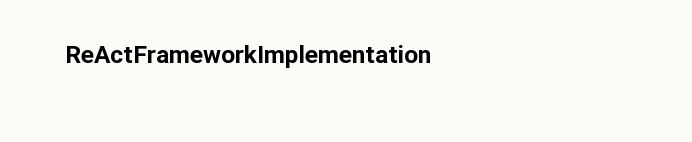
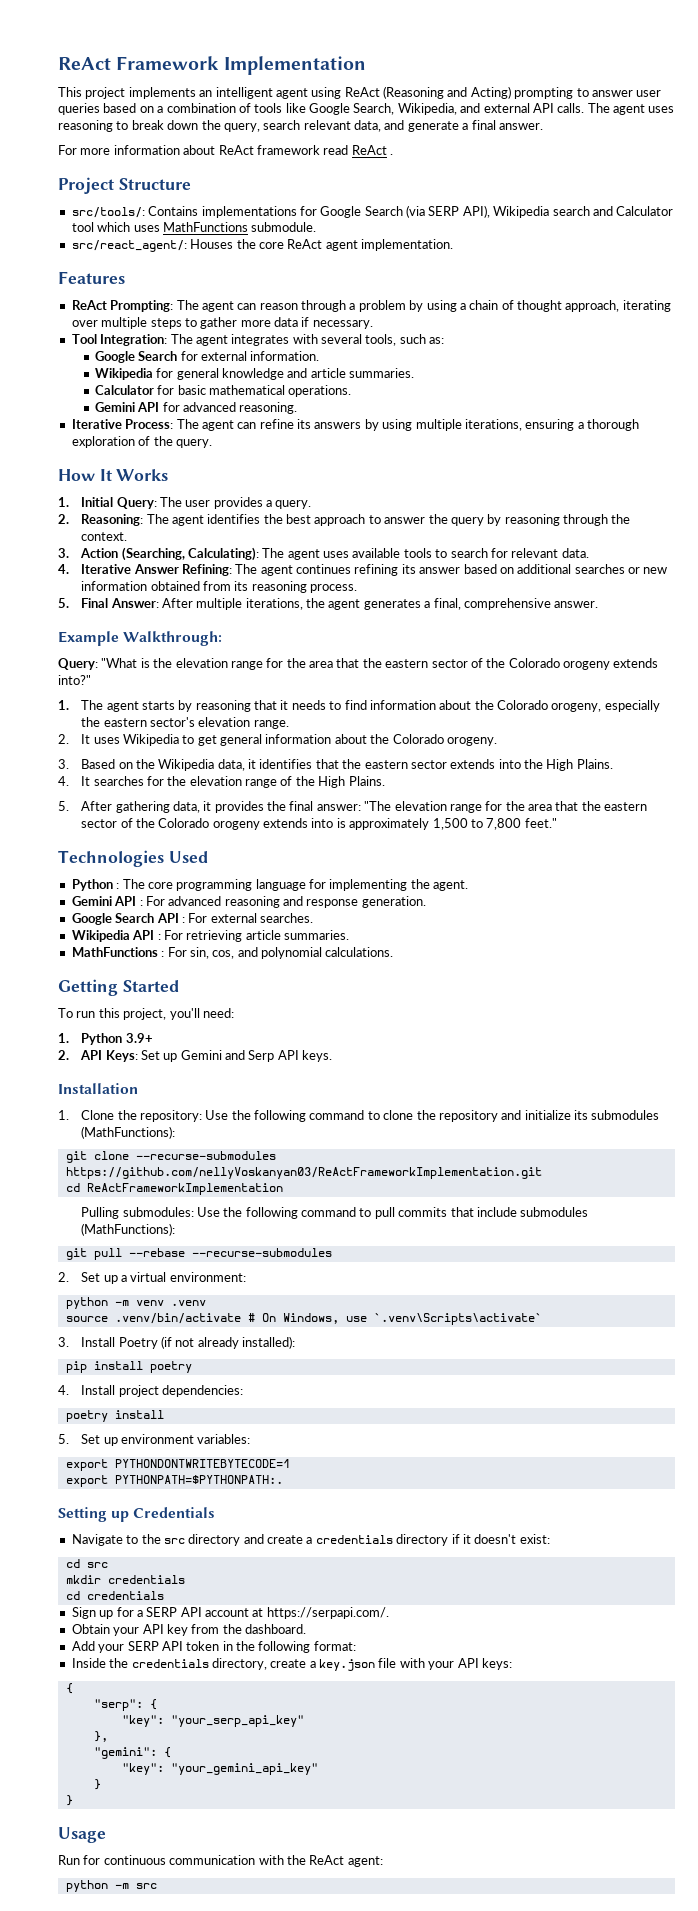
[65,45,431,68] ReActFrameworkImplementation -> [58,56,366,75] [58,86,662,99] [58,103,675,115] [58,120,543,132] [58,145,393,155] [58,177,191,194] [71,205,674,218] [71,222,317,232] [71,239,453,252] [58,271,125,284] [71,300,671,312] [71,317,373,329] [71,334,445,346] [94,351,320,363] [94,368,415,380] [94,385,352,397] [94,402,298,414] [71,419,639,431] [71,436,212,448] [58,469,169,481] [58,497,312,509] [58,514,631,526] [81,532,128,541] [58,547,589,561] [58,564,668,576] [81,581,358,593] [58,598,599,610] [58,631,223,646] [58,658,659,670] [58,675,91,685] [58,700,660,712] [81,717,289,729] [58,734,497,746] [58,759,613,771] [58,776,385,788] [58,801,648,813] [81,818,557,830] [58,850,208,867] [71,879,469,891] [71,896,426,908] [71,913,313,925] [71,930,349,942] [71,947,394,959] [58,979,179,996] [58,1008,234,1020] [58,1033,153,1045] [58,1050,333,1062] [58,1083,138,1094] [58,1110,660,1122] [81,1126,176,1139] [65,1151,276,1163] [65,1167,542,1179] [65,1183,283,1195] [81,1207,589,1219] [81,1223,176,1236] [65,1248,332,1260] [58,1272,246,1284] [65,1297,206,1309] [65,1313,542,1325] [58,1336,296,1349] [65,1361,192,1373] [58,1385,243,1397] [65,1410,164,1422] [58,1434,251,1446] [65,1459,290,1471] [65,1475,283,1487] [58,1507,216,1522] [71,1534,550,1546] [65,1559,108,1568] [65,1575,185,1584] [65,1591,164,1600] [71,1607,389,1619] [71,1624,306,1636] [71,1641,356,1653] [71,1658,512,1671] [65,1683,73,1694] [93,1699,157,1711] [121,1715,304,1727] [93,1731,108,1742] [93,1747,171,1759] [121,1763,318,1775] [93,1779,101,1790] [65,1795,73,1806] [58,1827,106,1843] [58,1855,383,1867] [65,1880,157,1892] ReAct Framework Implementation // This project implements an intelligent agent using ReAct (Reasoning and Acting) prompting to answer user queries based on a combination of tools like Google Search, Wikipedia, and external API calls. The agent uses reasoning to break down the query, search relevant data, and generate a final answer. // For more information about ReAct framework read ReAct . // Project Structure // src/tools/: Contains implementations for Google Search (via SERP API), Wikipedia search and Calculator tool which uses MathFunctions submodule. // src/react_agent/: Houses the core ReAct agent implementation. // Features // ReAct Prompting: The agent can reason through a problem by using a chain of thought approach, iterating over multiple steps to gather more data if necessary. // Tool Integration: The agent integrates with several tools, such as: // Google Search for external information. // Wikipedia for general knowledge and article summaries. // Calculator for basic mathematical operations. // Gemini API for advanced reasoning. // Iterative Process: The agent can refine its answers by using multiple iterations, ensuring a thorough exploration of the query. // How It Works // 1. Initial Query: The user provides a query. // 2. Reasoning: The agent identifies the best approach to answer the query by reasoning through the context. // 3. Action (Searching, Calculating): The agent uses available tools to search for relevant data. // 4. Iterative Answer Refining: The agent continues refining its answer based on additional searches or new information obtained from its reasoning process. // 5. Final Answer: After multiple iterations, the agent generates a final, comprehensive answer. // Example Walkthrough: // Query: "What is the elevation range for the area that the eastern sector of the Colorado orogeny extends into?" // 1. The agent starts by reasoning that it needs to find information about the Colorado orogeny, especially the eastern sector's elevation range. // 2. It uses Wikipedia to get general information about the Colorado orogeny. // 3. Based on the Wikipedia data, it identifies that the eastern sector extends into the High Plains. // 4. It searches for the elevation range of the High Plains. // 5. After gathering data, it provides the final answer: "The elevation range for the area that the eastern sector of the Colorado orogeny extends into is approximately 1,500 to 7,800 feet." // Technologies Used // Python : The core programming language for implementing the agent. // Gemini API : For advanced reasoning and response generation. // Google Search API : For external searches. // Wikipedia API : For retrieving article summaries. // MathFunctions : For sin, cos, and polynomial calculations. // Getting Started // To run this project, you'll need: // 1. Python 3.9+ // 2. API Keys: Set up Gemini and Serp API keys. // Installation // 1. Clone the repository: Use the following command to clone the repository and initialize its submodules (MathFunctions): // git clone --recurse-submodules https://github.com/nellyVoskanyan03/ReActFrameworkImplementation.git // cd ReActFrameworkImplementation // Pulling submodules: Use the following command to pull commits that include submodules (MathFunctions): // git pull --rebase --recurse-submodules // 2. Set up a virtual environment: // python -m venv .venv // source .venv/bin/activate # On Windows, use `.venv\Scripts\activate` // 3. Install Poetry (if not already installed): // pip install poetry // 4. Install project dependencies: // poetry install // 5. Set up environment variables: // export PYTHONDONTWRITEBYTECODE=1 // export PYTHONPATH=$PYTHONPATH:. // Setting up Credentials // Navigate to the src directory and create a credentials directory if it doesn't exist: // cd src // mkdir credentials // cd credentials // Sign up for a SERP API account at https://serpapi.com/. // Obtain your API key from the dashboard. // Add your SERP API token in the following format: // Inside the credentials directory, create a key.json file with your API keys: // { // "serp": { // "key": "your_serp_api_key" // }, // "gemini": { // "key": "your_gemini_api_key" // } // } // Usage // Run for continuous communication with the ReAct agent: // python -m src

